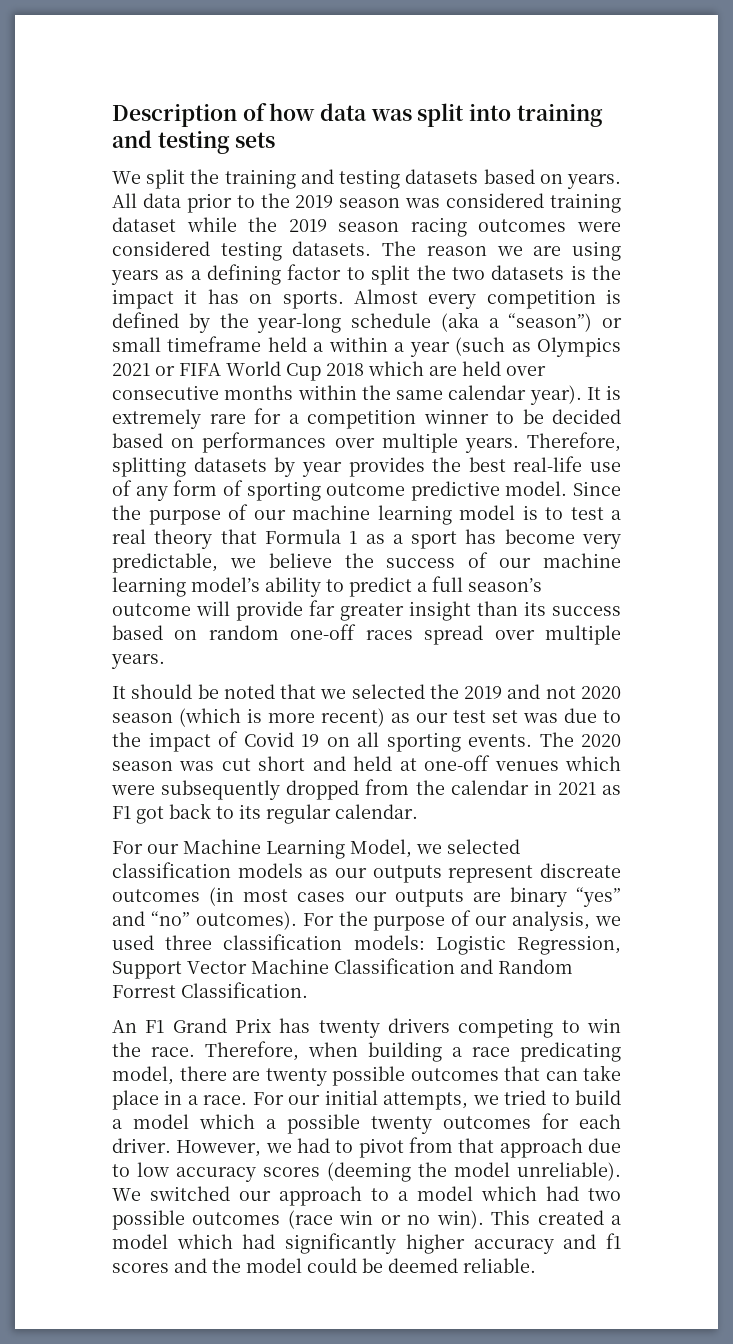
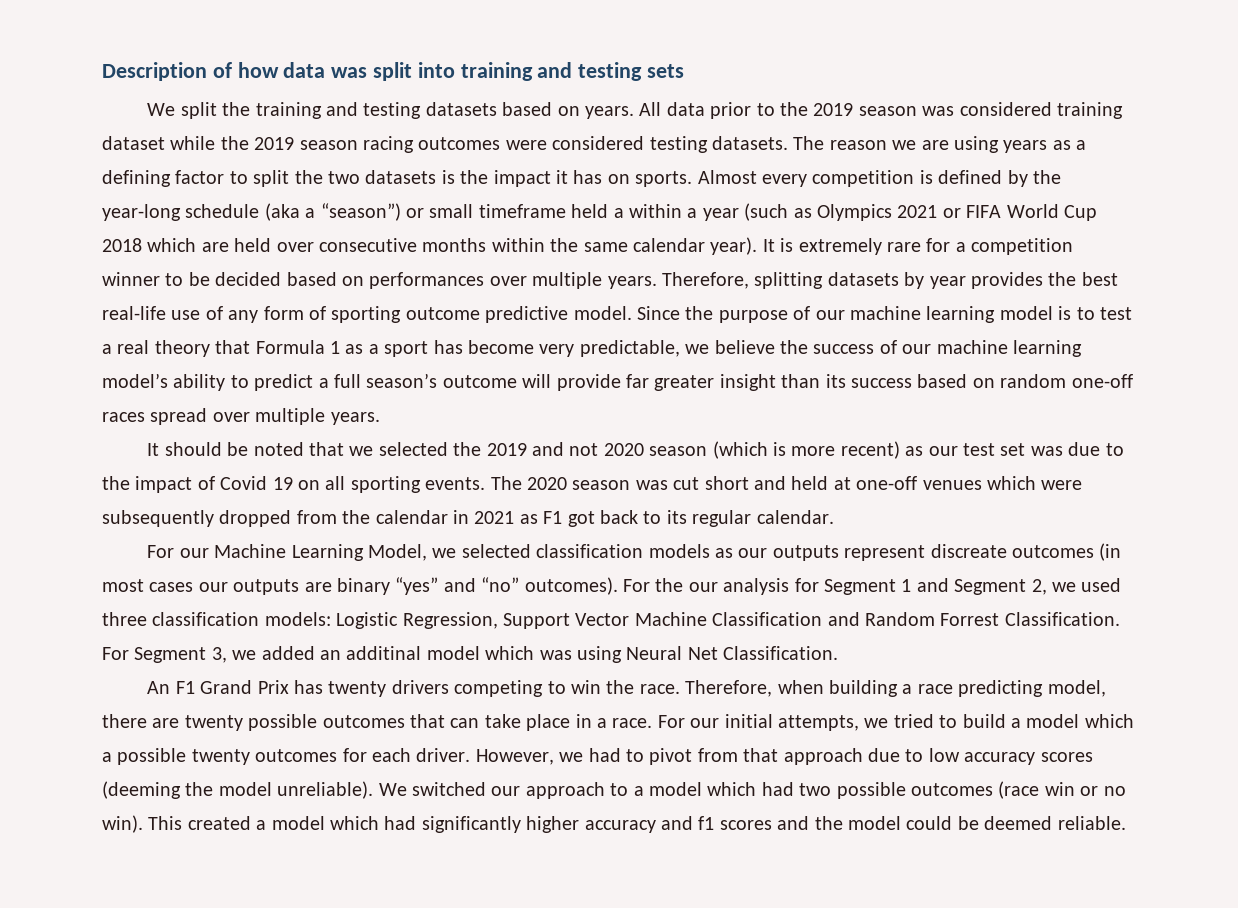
[373,910,591,931] purpose of our analysis, -> [688,578,1047,595] our analysis for Segment 1 and Segment 2,
(308, 990) none -> [102,646,839,663] For Segment 3, we added an additinal model which was using Neural Net Classification.
[520,1042,621,1062] predicating -> [958,680,1044,697] predicting

